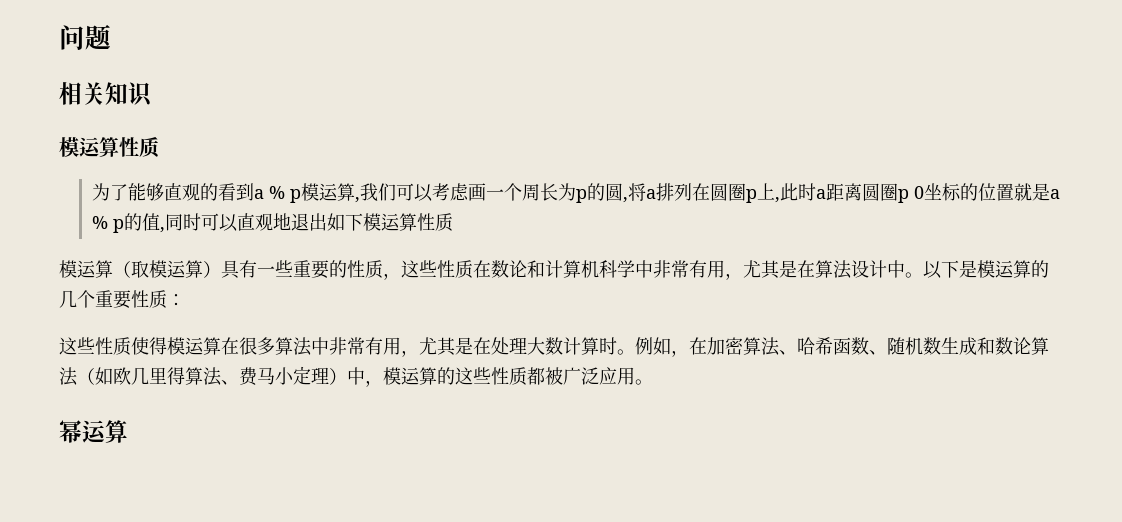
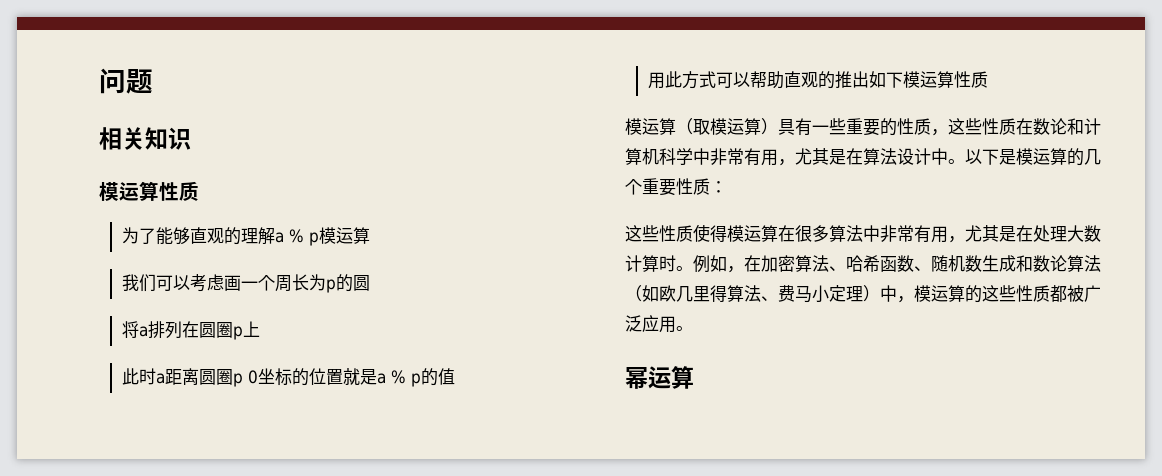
[217,183,254,201] 看到 -> [240,227,275,245] 理解
[354,197,360,203] , -> (370, 235) //
[622,197,628,203] , -> (370, 283) //
[774,197,780,203] , -> (260, 329) //
[159,213,309,233] ,同时可以直观地退 -> [647,71,852,89] // 用此方式可以帮助直观的推

